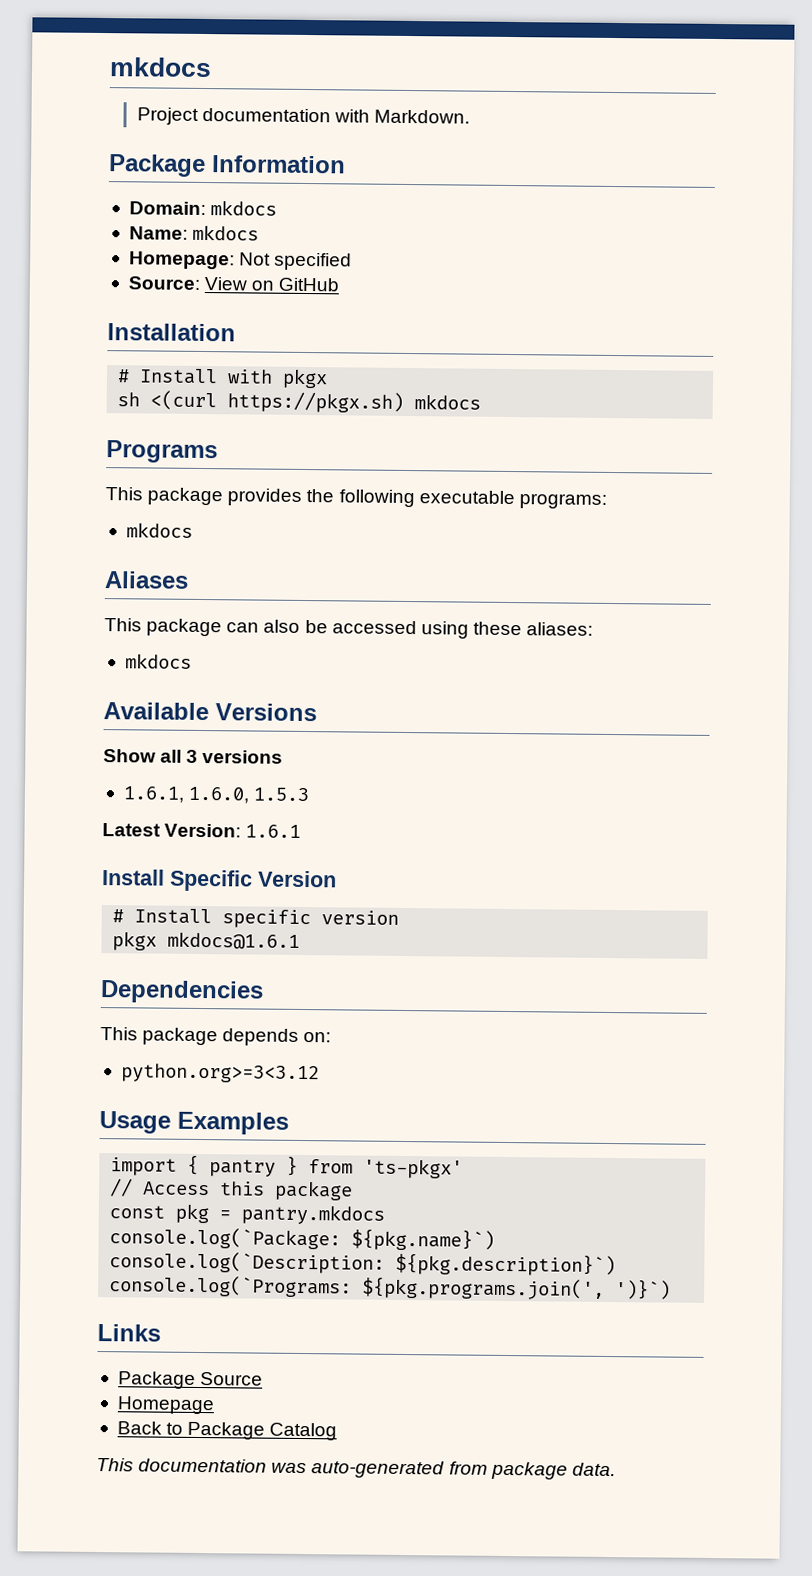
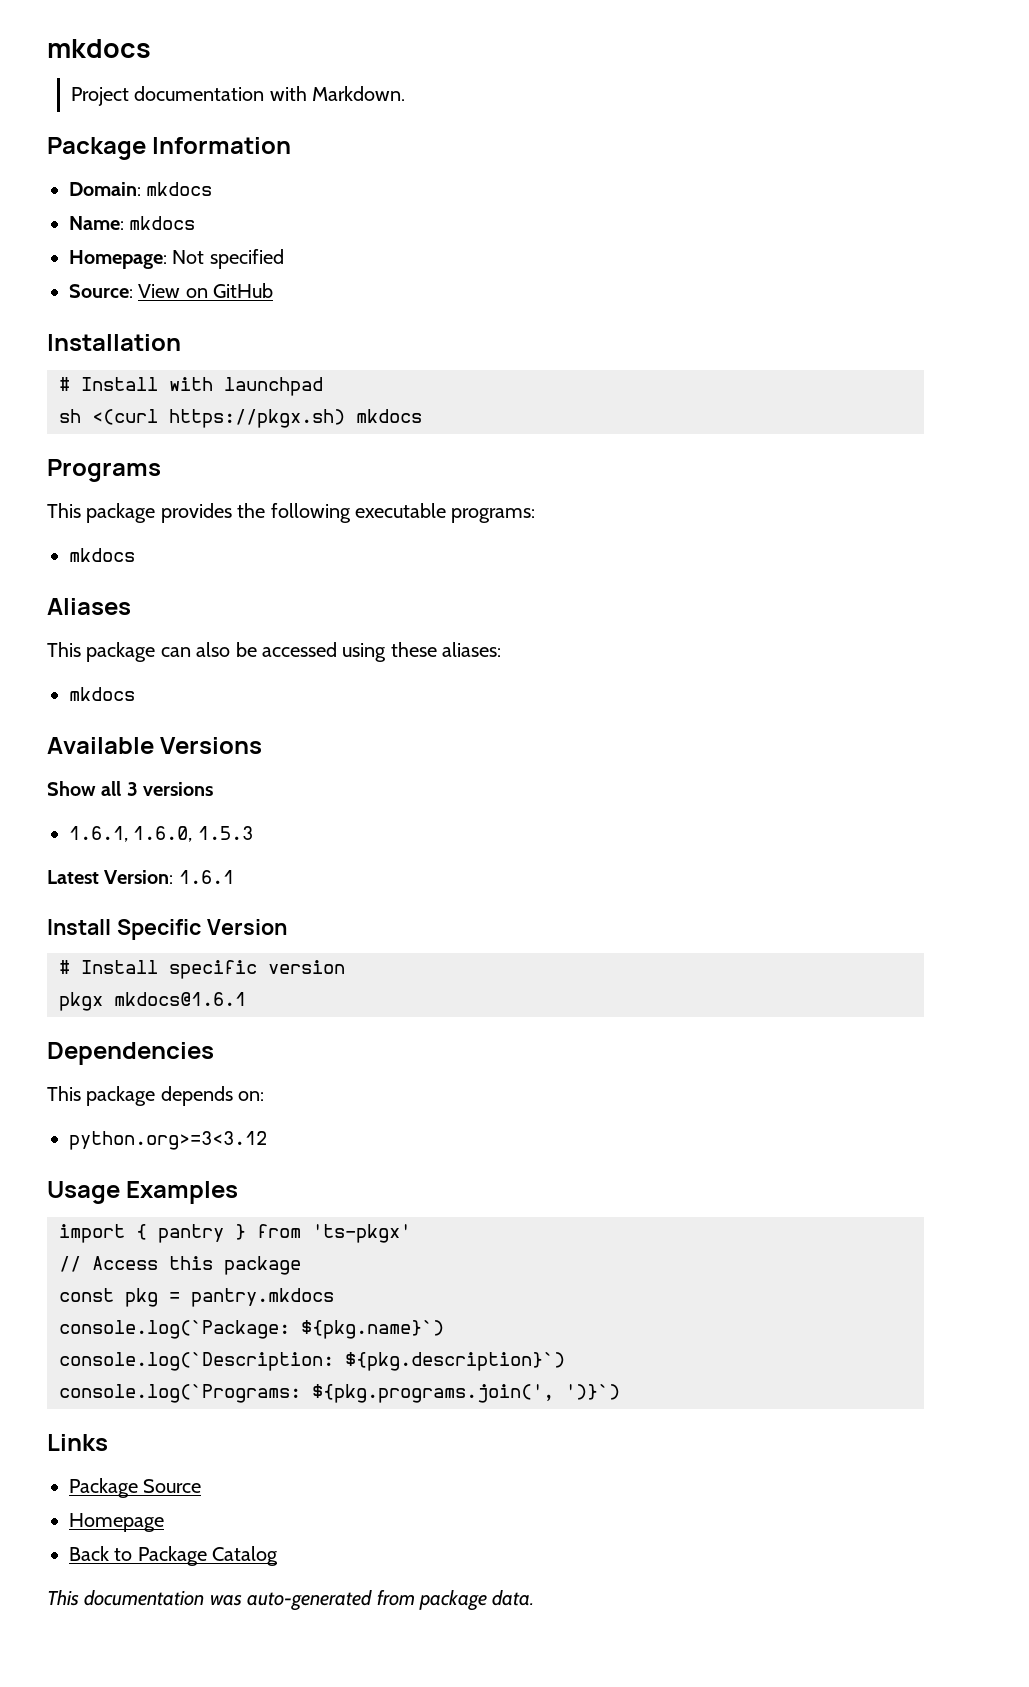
[282,368,329,389] pkgx -> [224,377,323,396] launchpad

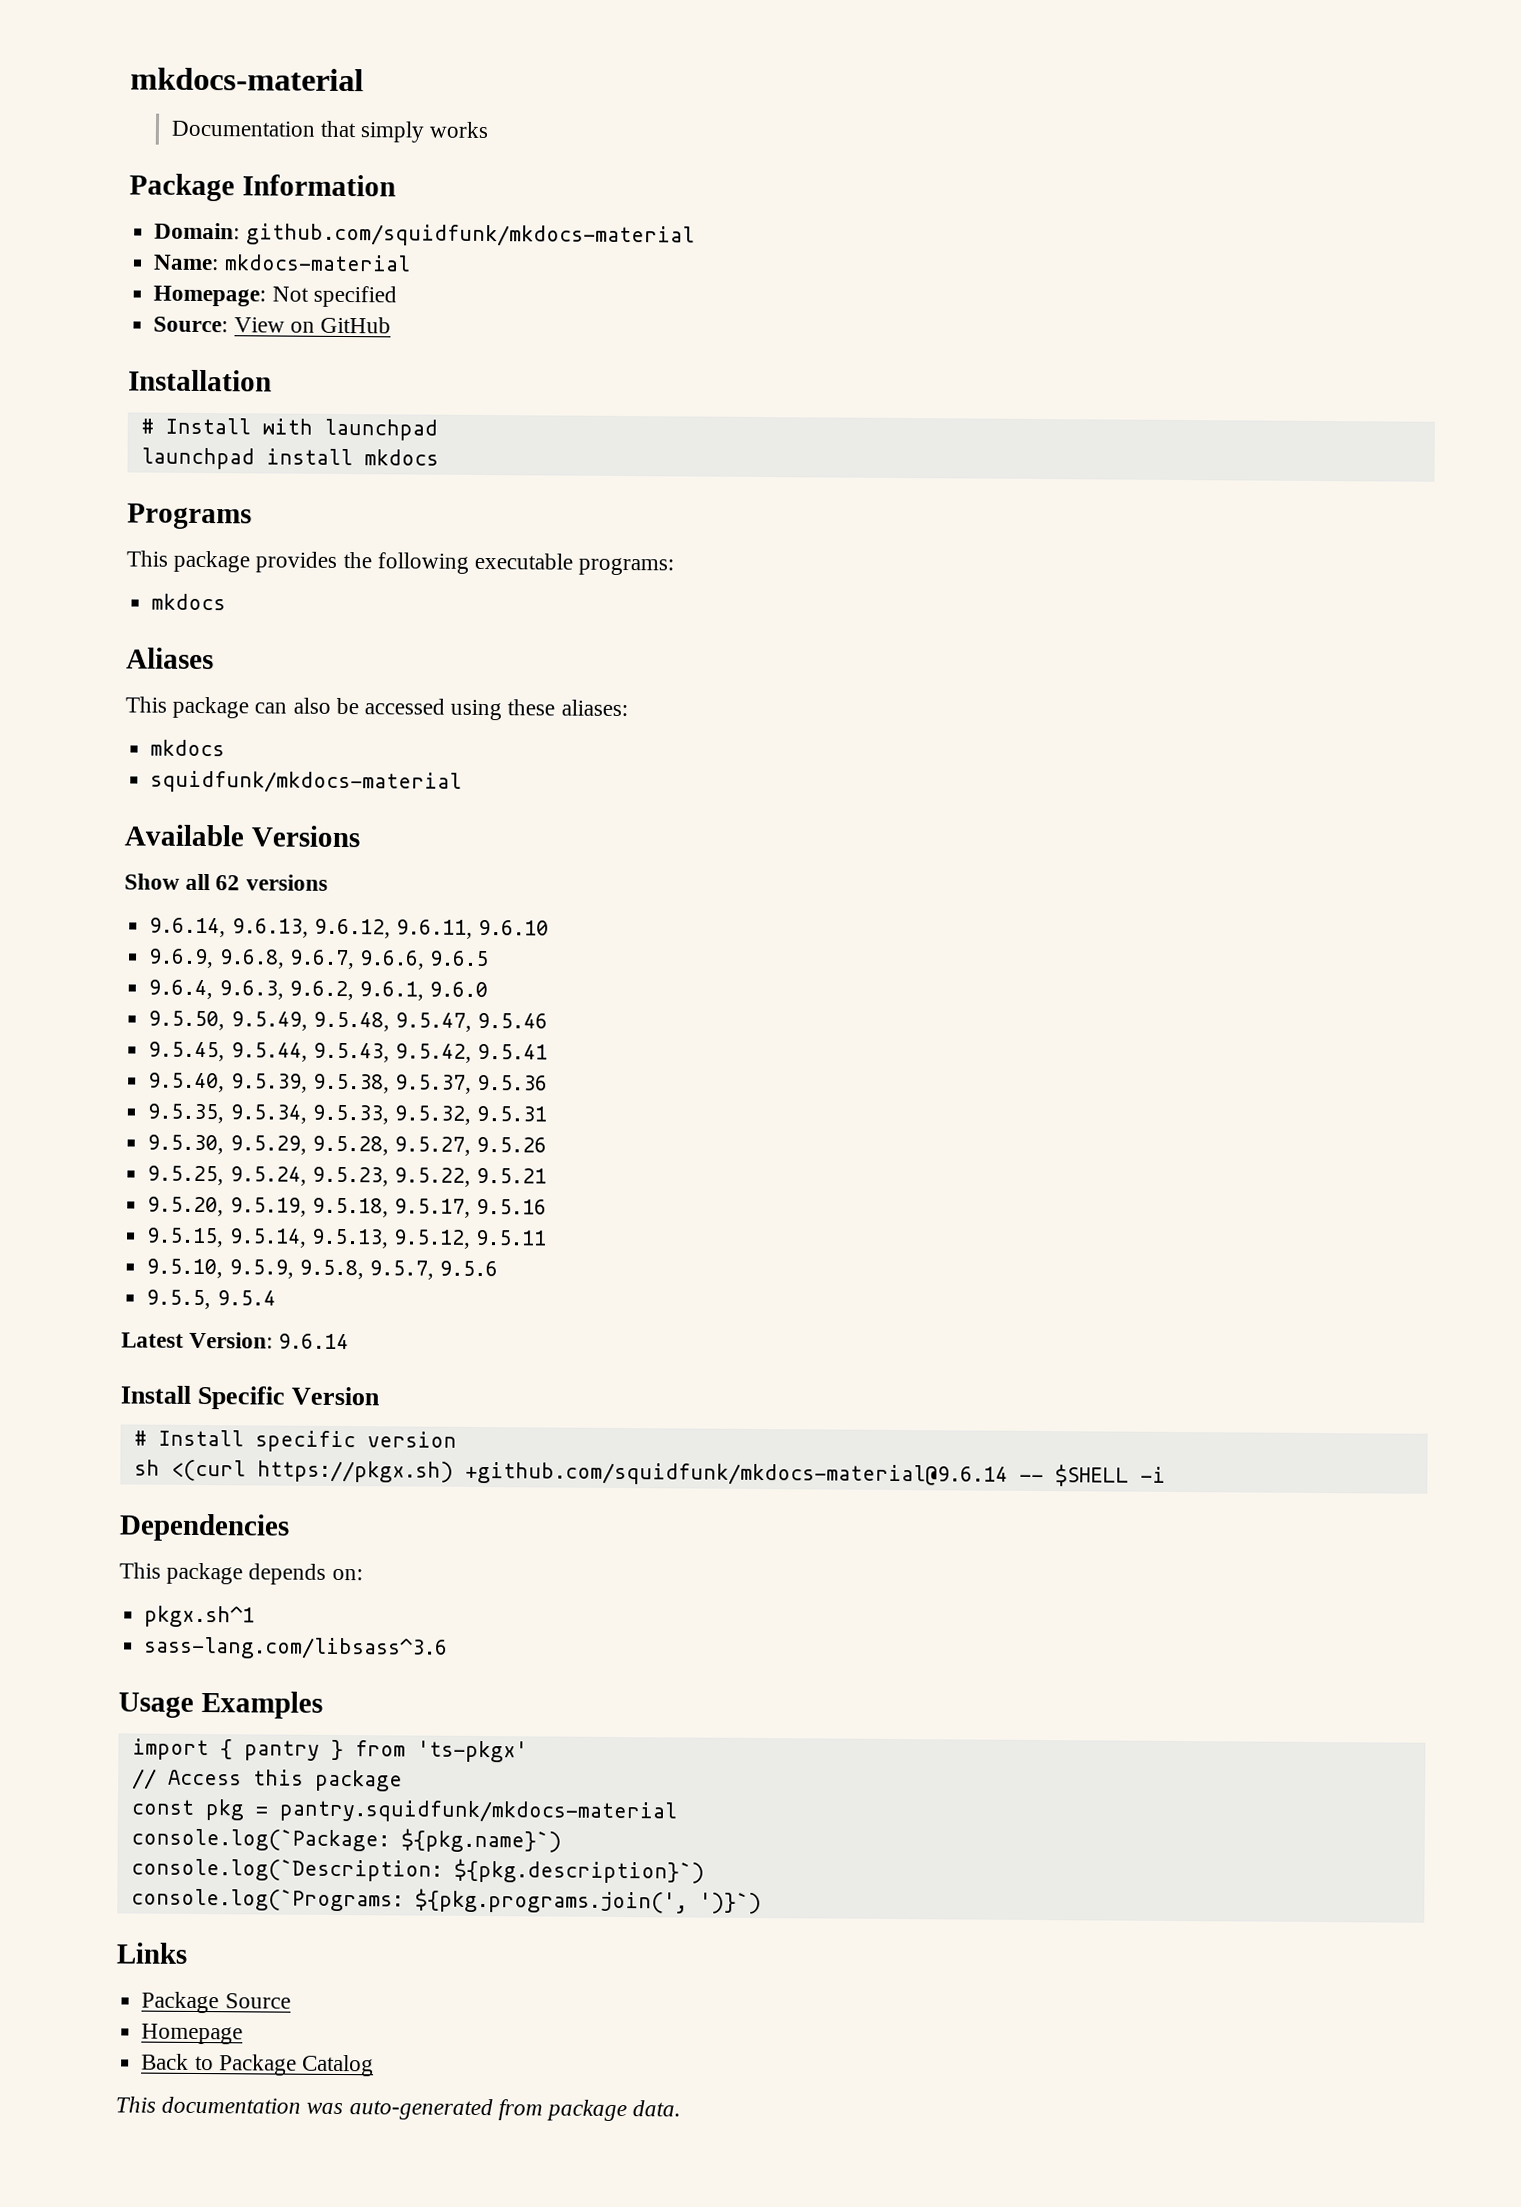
[47,39,151,58] [70,86,406,106] mkdocs // Project documentation with Markdown. -> [130,67,364,92] [170,120,490,143] mkdocs-material // Documentation that simply works
[146,182,213,196] mkdocs -> [245,223,695,248] github.com/squidfunk/mkdocs-material
[129,216,196,230] mkdocs -> [223,254,411,272] mkdocs-material
[59,409,345,428] sh <(curl https://pkgx.sh) -> [140,447,353,470] launchpad install
(135, 694) none -> [150,770,463,794] // squidfunk/mkdocs-material
[126,782,138,796] 3 -> [215,875,241,891] 62
[69,826,253,842] 1.6.1, 1.6.0, 1.5.3 -> [149,917,550,939] [148,948,490,970] [148,979,489,1001] [148,1010,549,1032] [148,1041,549,1063] [148,1072,549,1094] [147,1103,548,1125] [147,1134,548,1156] [147,1165,548,1187] [147,1196,548,1218] [146,1227,548,1249] [146,1258,499,1280] [146,1289,276,1310] 9.6.14, 9.6.13, 9.6.12, 9.6.11, 9.6.10 // 9.6.9, 9.6.8, 9.6.7, 9.6.6, 9.6.5 // 9.6.4, 9.6.3, 9.6.2, 9.6.1, 9.6.0 // 9.5.50, 9.5.49, 9.5.48, 9.5.47, 9.5.46 // 9.5.45, 9.5.44, 9.5.43, 9.5.42, 9.5.41 // 9.5.40, 9.5.39, 9.5.38, 9.5.37, 9.5.36 // 9.5.35, 9.5.34, 9.5.33, 9.5.32, 9.5.31 // 9.5.30, 9.5.29, 9.5.28, 9.5.27, 9.5.26 // 9.5.25, 9.5.24, 9.5.23, 9.5.22, 9.5.21 // 9.5.20, 9.5.19, 9.5.18, 9.5.17, 9.5.16 // 9.5.15, 9.5.14, 9.5.13, 9.5.12, 9.5.11 // 9.5.10, 9.5.9, 9.5.8, 9.5.7, 9.5.6 // 9.5.5, 9.5.4
[178,870,234,884] 1.6.1 -> [278,1333,350,1350] 9.6.14
[59,992,246,1011] pkgx mkdocs@1.6.1 -> [133,1459,1166,1487] sh <(curl https://pkgx.sh) +github.com/squidfunk/mkdocs-material@9.6.14 -- $SHELL -i
[69,1131,267,1150] python.org>=3<3.12 -> [144,1605,256,1628] [144,1636,449,1660] pkgx.sh^1 // sass-lang.com/libsass^3.6
[191,1288,334,1307] pantry.mkdocs -> [278,1799,677,1824] pantry.squidfunk/mkdocs-material

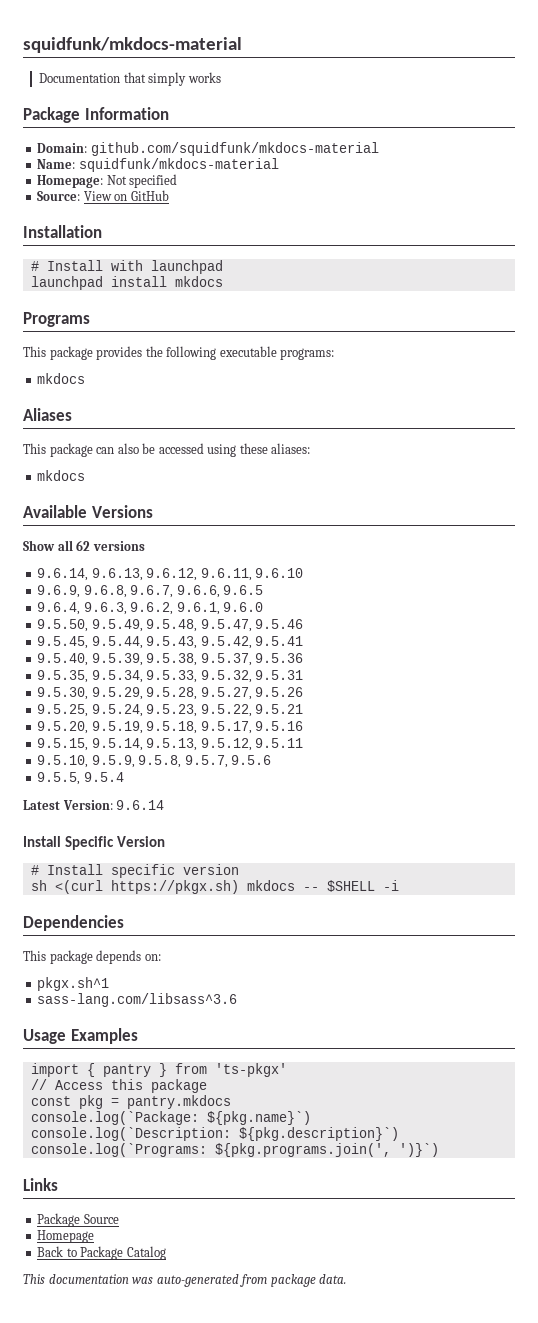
[130,67,364,92] mkdocs-material -> [23,37,242,53] squidfunk/mkdocs-material
[223,254,411,272] mkdocs-material -> [78,158,279,172] squidfunk/mkdocs-material
[150,770,463,794] // squidfunk/mkdocs-material -> (86, 475) none
[464,1461,1008,1487] +github.com/squidfunk/mkdocs-material@9.6.14 -> [246,880,295,891] mkdocs
[278,1799,677,1824] pantry.squidfunk/mkdocs-material -> [126,1095,231,1109] pantry.mkdocs

